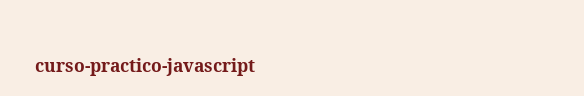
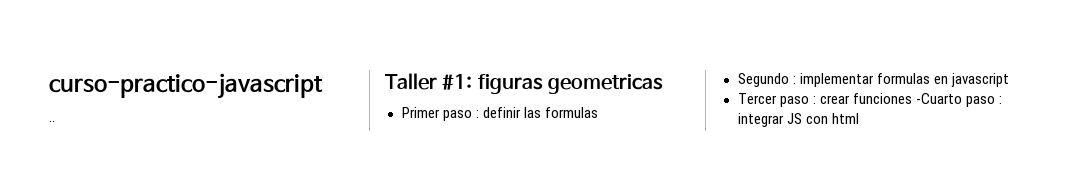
(255, 67) none -> [49,120,55,122] [385,73,664,94] [401,107,598,121] [737,73,1009,87] [737,93,1002,107] [737,113,859,127] // .. // Taller #1: figuras geometricas // Primer paso : definir las formulas // Segundo : implementar formulas en javascript // Tercer paso : crear funciones -Cuarto paso : integrar JS con html

